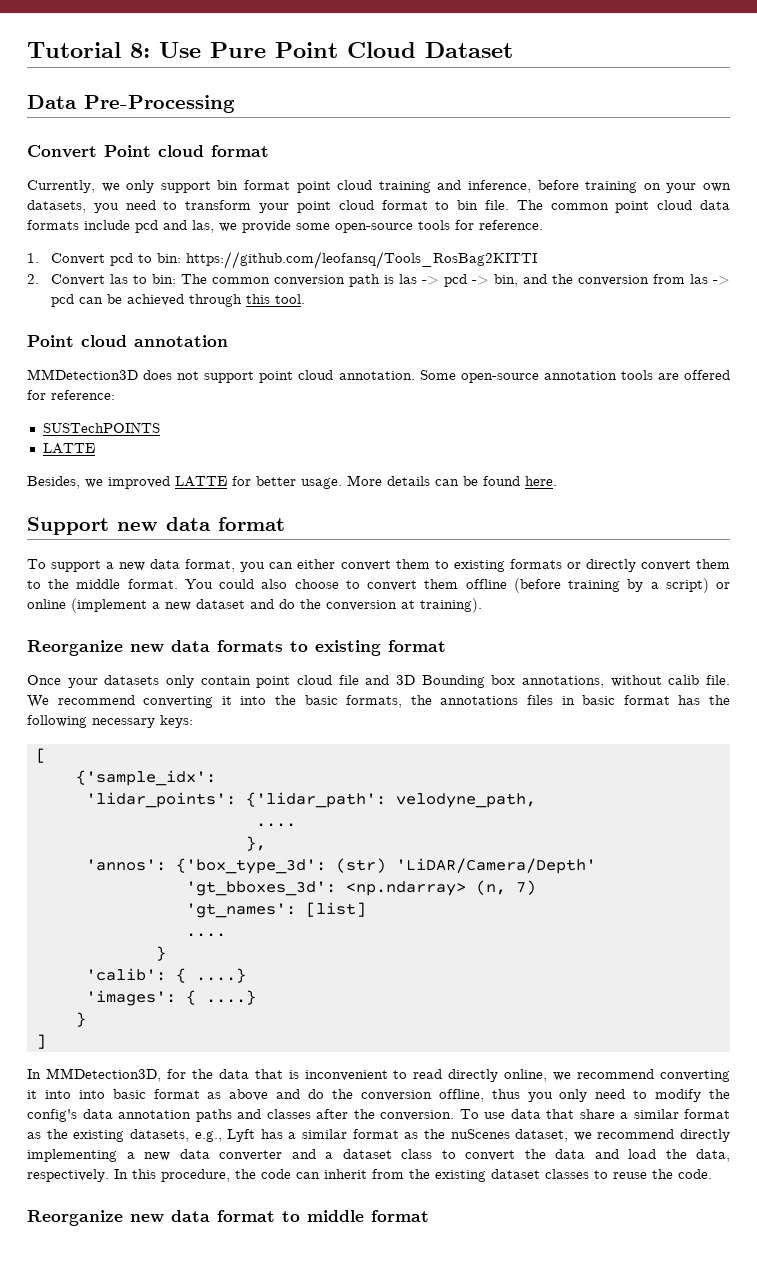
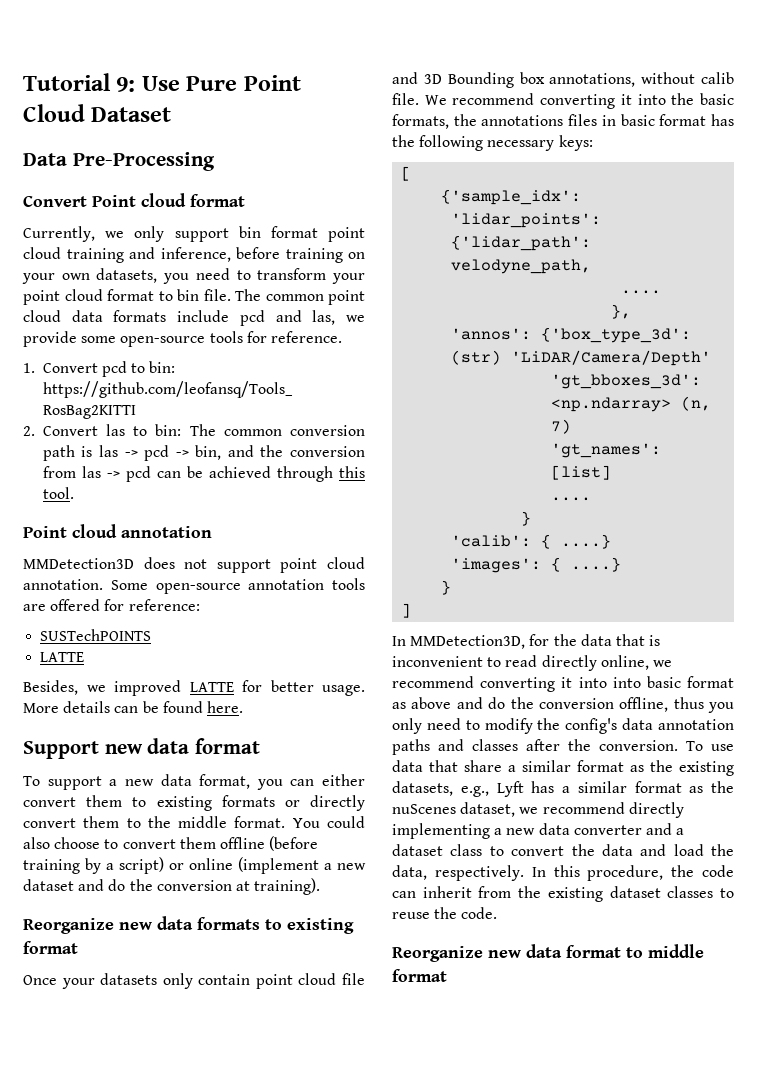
[130,43,150,58] 8: -> [116,77,136,92] 9:

